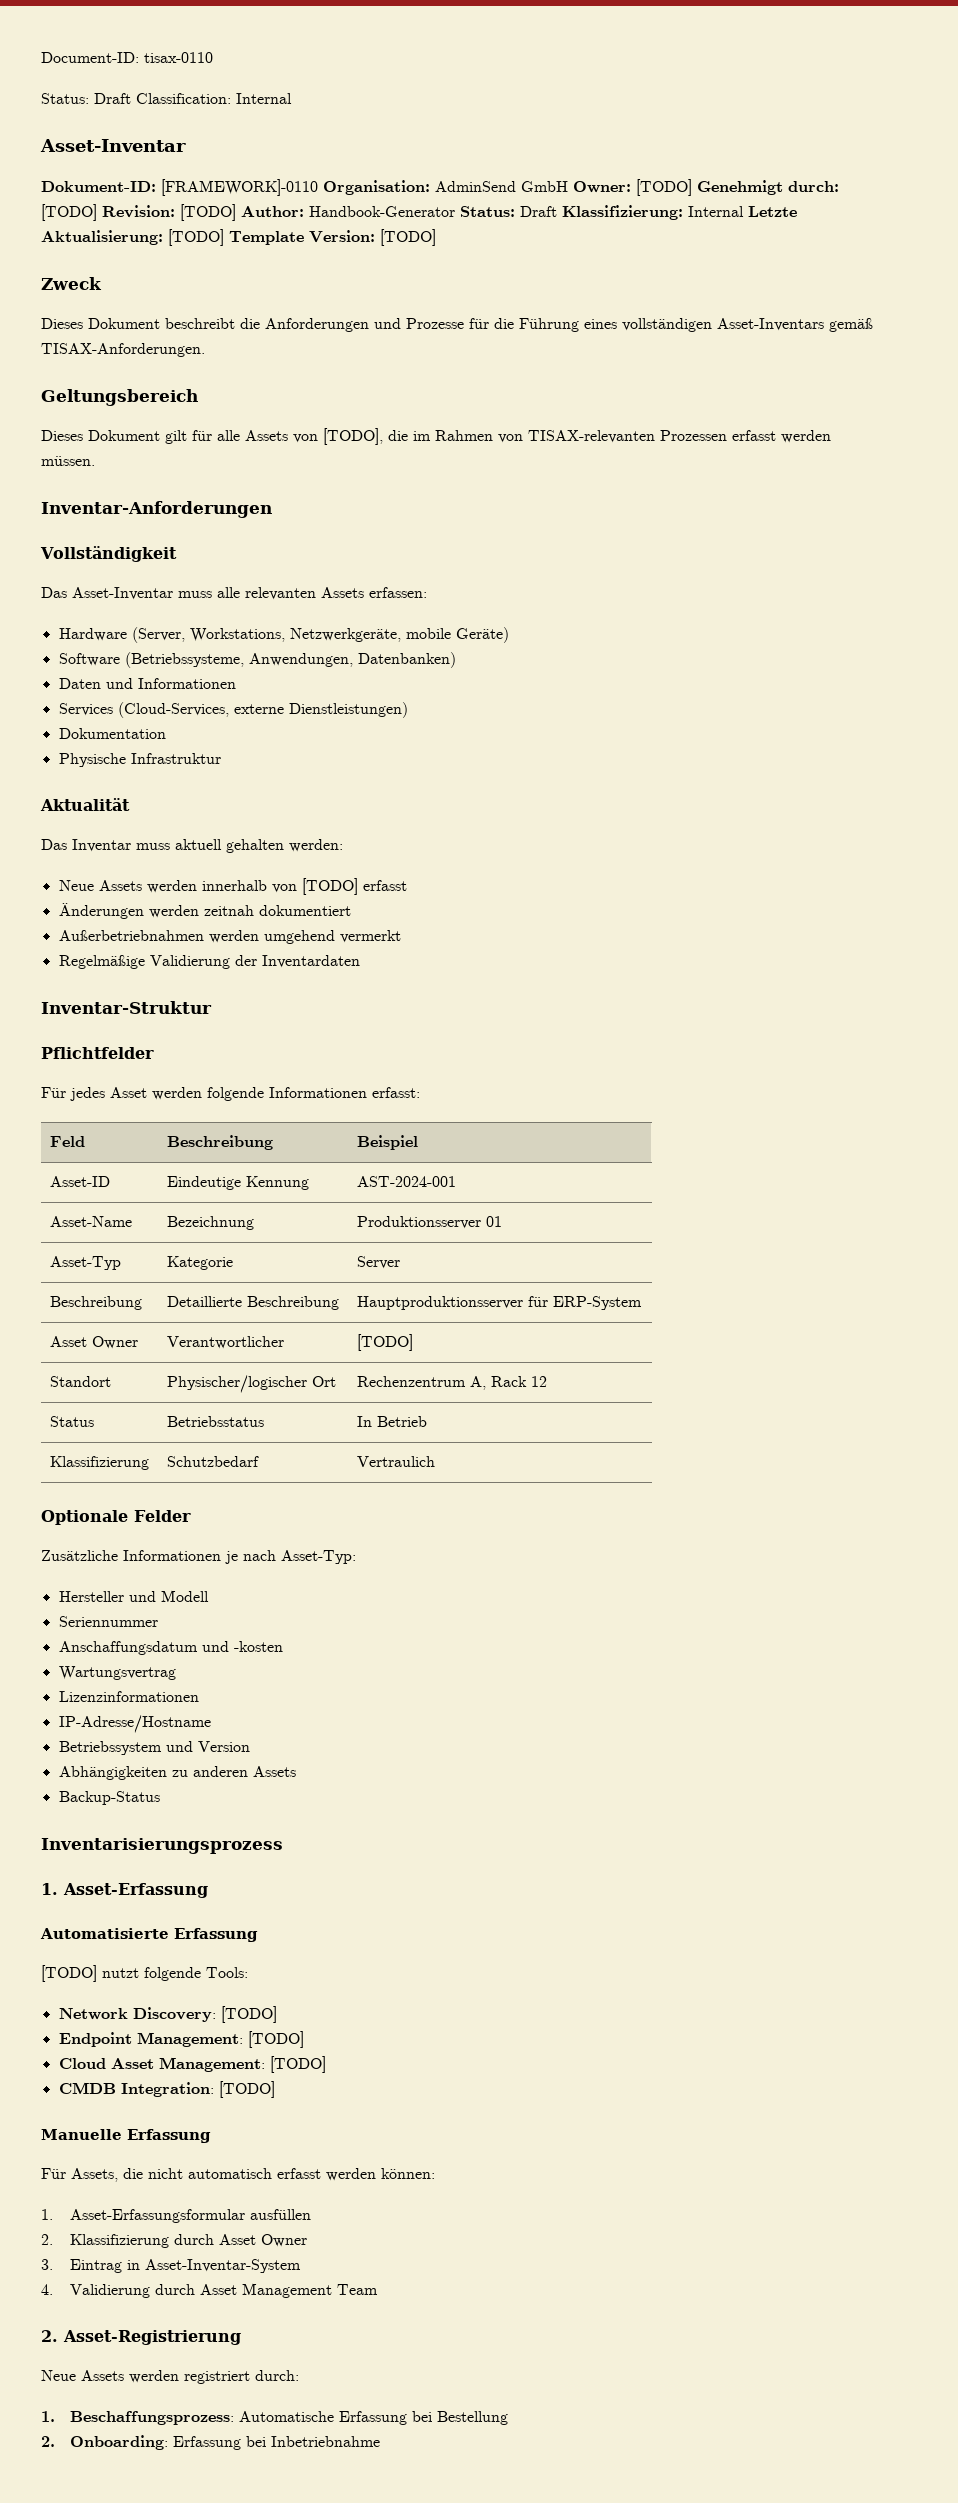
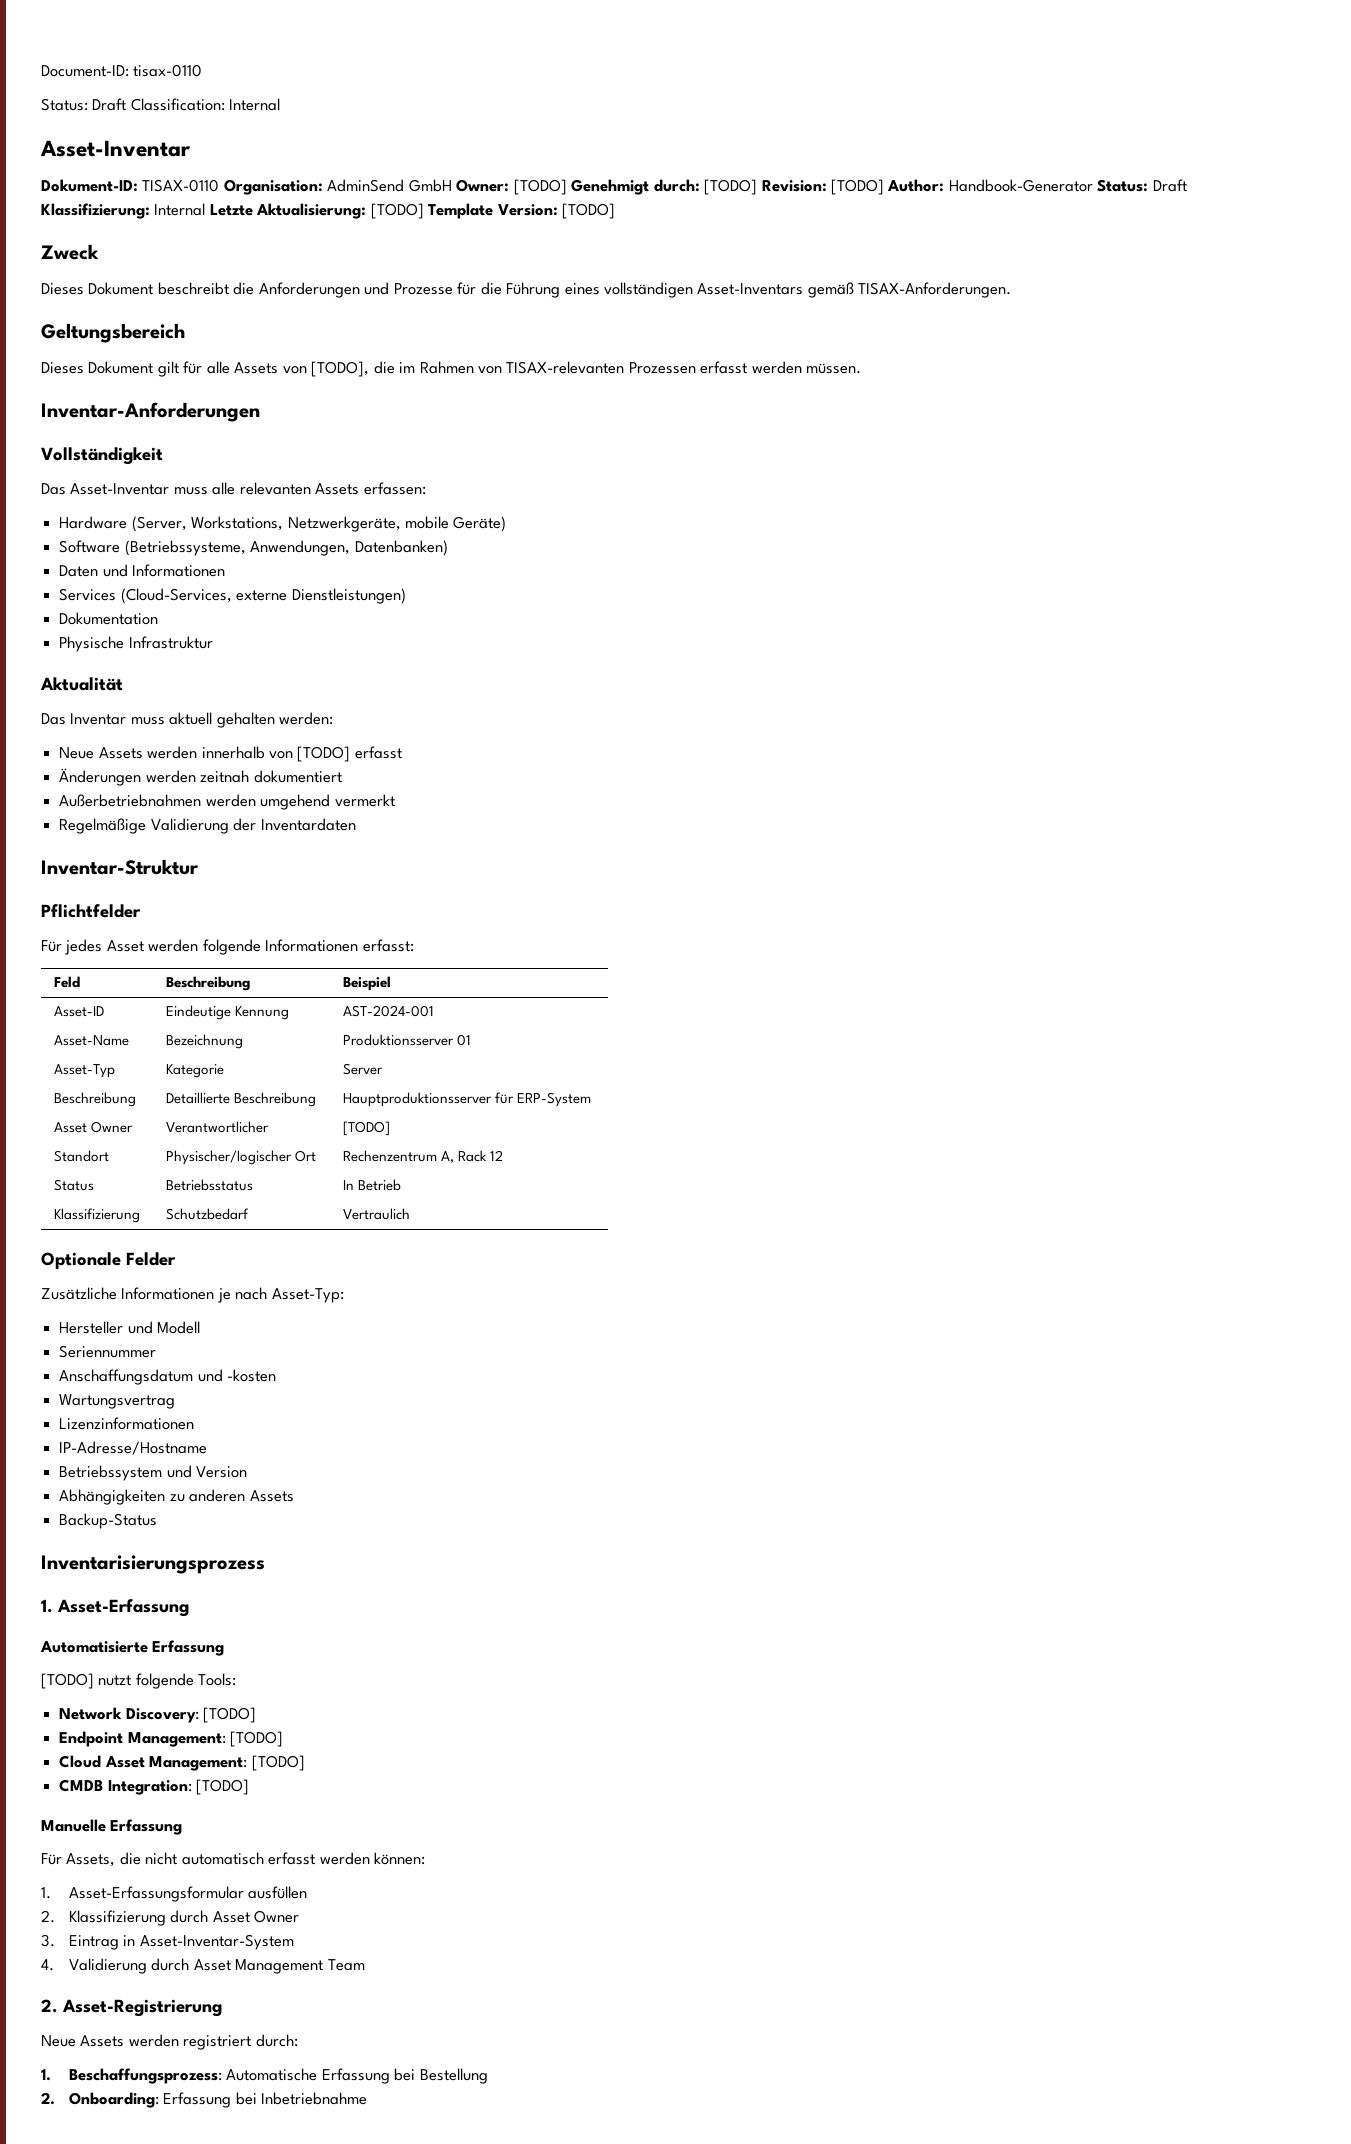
[161,179,318,196] [FRAMEWORK]-0110 -> [142,179,220,192] TISAX-0110

